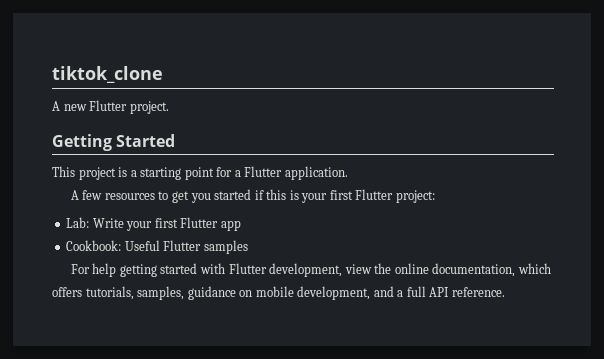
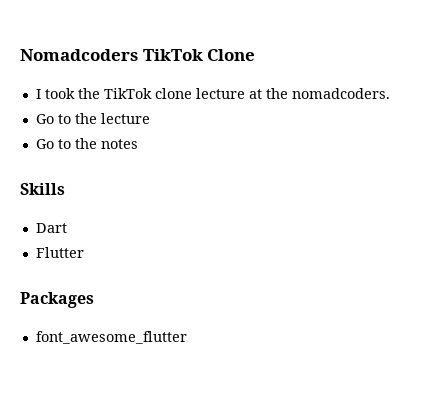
[52,66,163,83] [52,100,169,114] [52,134,176,151] [52,166,348,180] [70,189,435,203] [66,217,241,231] [66,240,248,254] [70,263,551,277] [52,286,505,300] tiktok_clone // A new Flutter project. // Getting Started // This project is a starting point for a Flutter application. // A few resources to get you started if this is your first Flutter project: // Lab: Write your first Flutter app // Cookbook: Useful Flutter samples // For help getting started with Flutter development, view the online documentation, which offers tutorials, samples, guidance on mobile development, and a full API reference. -> [20,49,256,61] [35,88,390,99] [35,113,150,124] [35,138,138,149] [20,183,65,195] [35,223,67,233] [35,247,84,258] [20,292,94,308] [35,331,187,344] Nomadcoders TikTok Clone // I took the TikTok clone lecture at the nomadcoders. // Go to the lecture // Go to the notes // Skills // Dart // Flutter // Packages // font_awesome_flutter

